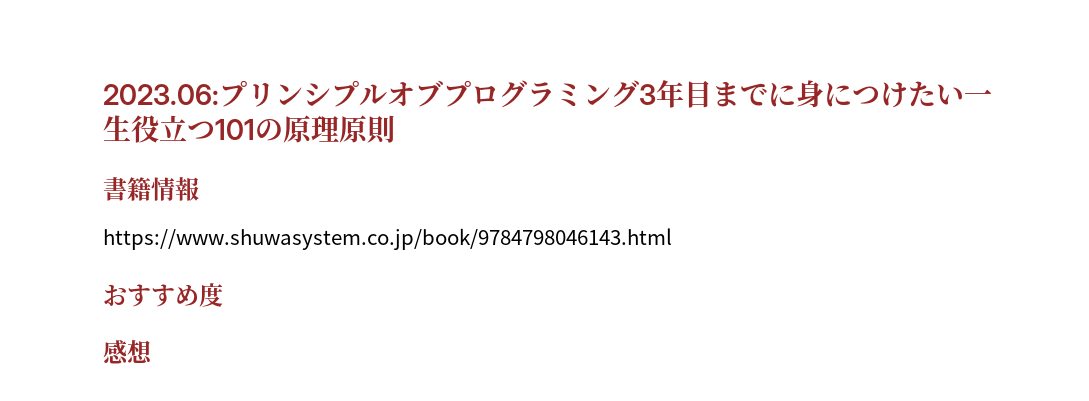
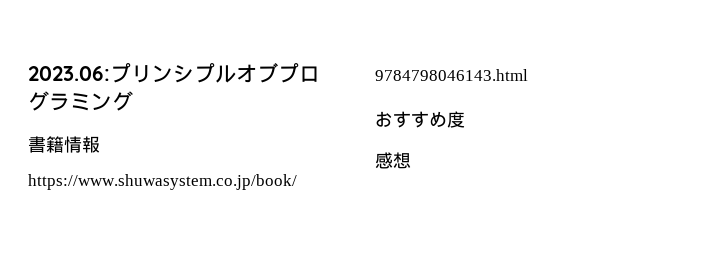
[639,80,992,108] [103,115,395,144] 3年目までに身につけたい一生役立つ101の原理原則 -> (133, 101) none

